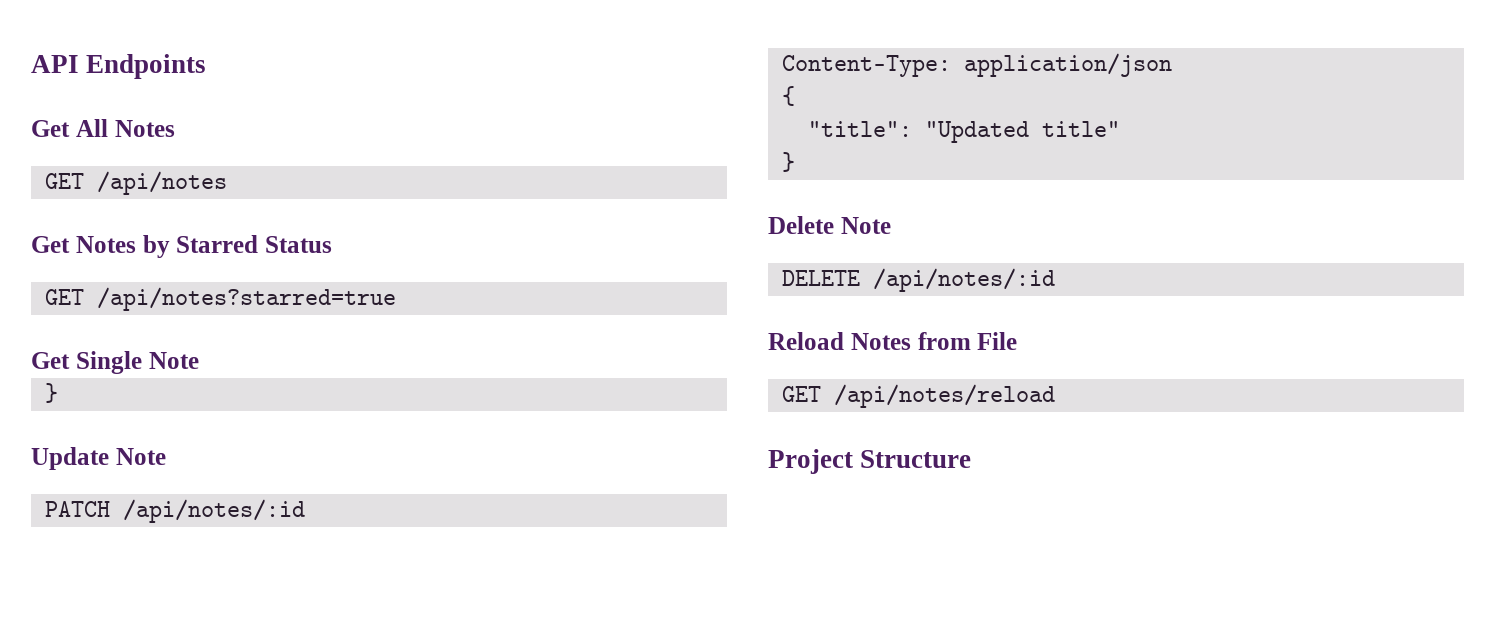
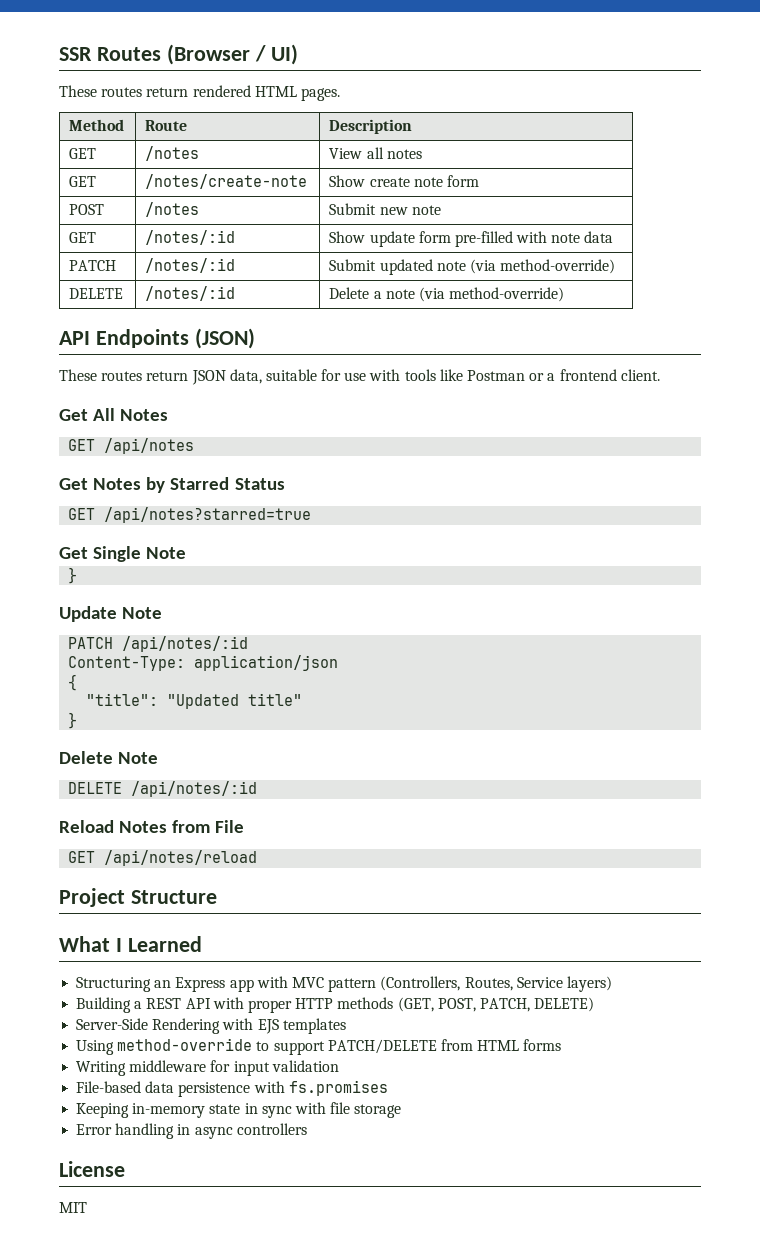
[31,54,207,79] API Endpoints -> [59,44,298,65] [59,85,340,101] [69,119,125,131] [145,120,188,131] [329,119,413,134] [69,148,97,159] [145,146,200,161] [329,147,422,159] [69,176,97,187] [145,174,308,189] [329,175,479,187] [69,204,105,215] [145,202,200,217] [329,203,441,215] [69,232,97,243] [145,230,236,245] [329,231,614,247] [69,260,117,271] [145,258,236,273] [329,259,616,275] [69,288,124,299] [145,286,236,301] [329,287,565,302] [59,328,255,349] [59,369,660,385] SSR Routes (Browser / UI) // These routes return rendered HTML pages. // Method | Route | Description // GET | /notes | View all notes // GET | /notes/create-note | Show create note form // POST | /notes | Submit new note // GET | /notes/:id | Show update form pre-filled with note data // PATCH | /notes/:id | Submit updated note (via method-override) // DELETE | /notes/:id | Delete a note (via method-override) // API Endpoints (JSON) // These routes return JSON data, suitable for use with tools like Postman or a frontend client.
(972, 459) none -> [59,936,202,952] [76,976,612,992] [76,997,595,1013] [76,1018,346,1034] [76,1038,562,1055] [76,1060,339,1076] [76,1080,388,1097] [76,1102,402,1118] [76,1123,307,1139] [59,1161,125,1177] [59,1202,87,1213] // What I Learned // Structuring an Express app with MVC pattern (Controllers, Routes, Service layers) // Building a REST API with proper HTTP methods (GET, POST, PATCH, DELETE) // Server-Side Rendering with EJS templates // Using method-override to support PATCH/DELETE from HTML forms // Writing middleware for input validation // File-based data persistence with fs.promises // Keeping in-memory state in sync with file storage // Error handling in async controllers // License // MIT

